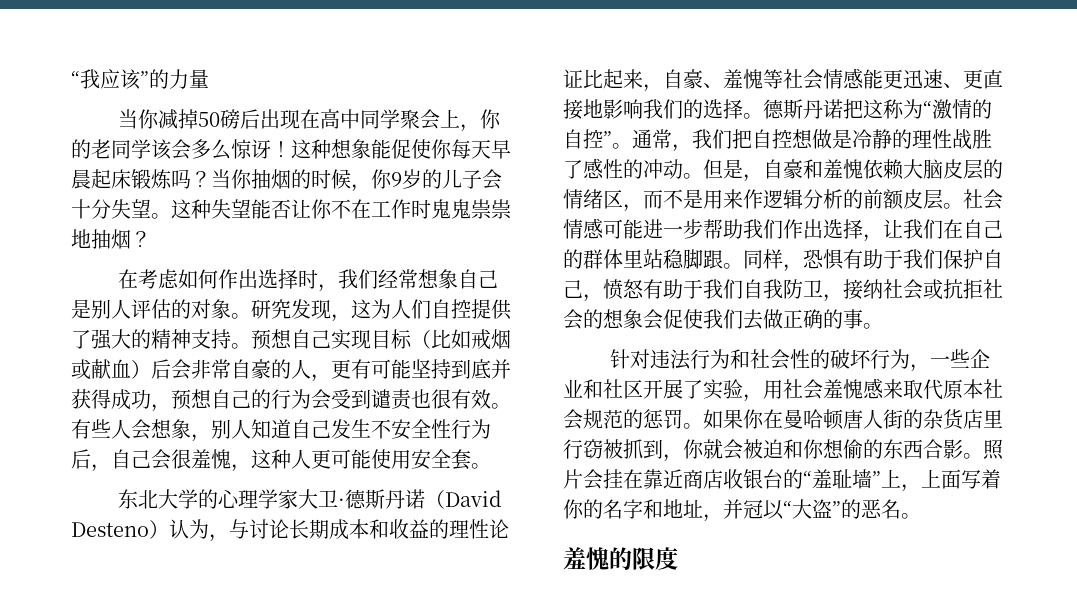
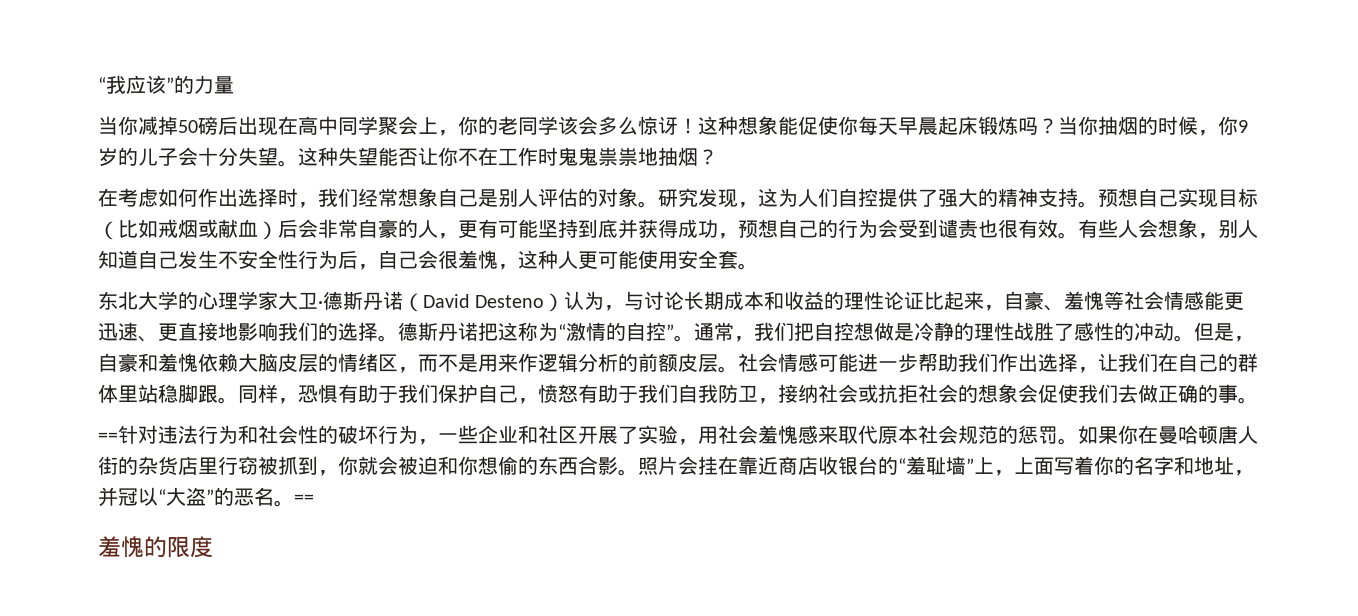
(883, 326) none -> [98,432,118,442] ==
(921, 516) none -> [294,494,314,504] ==

